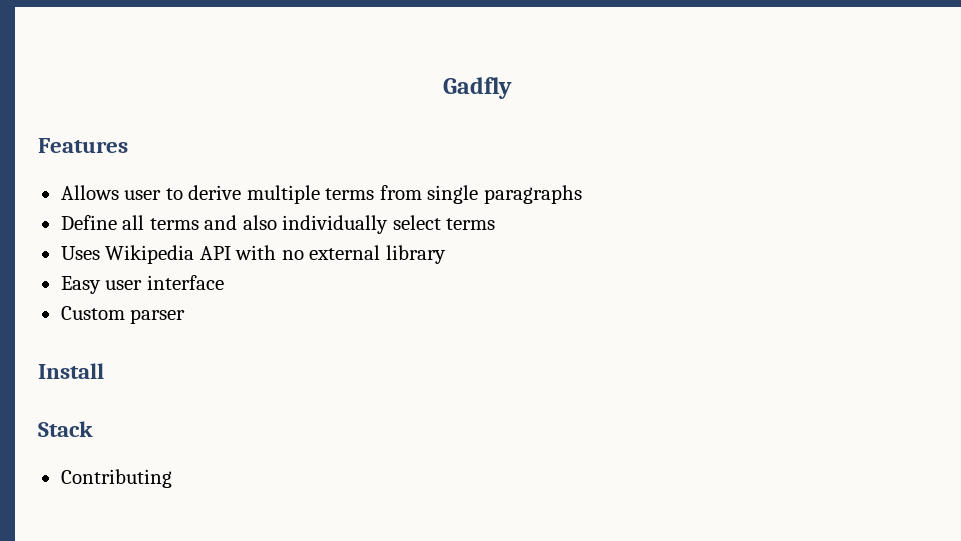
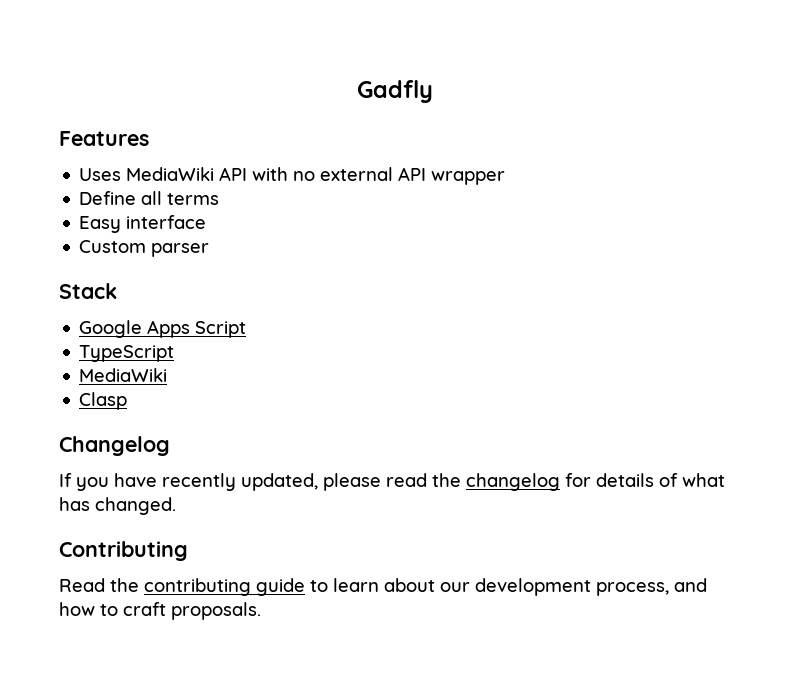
[60,185,582,204] [60,215,496,234] [60,245,446,264] Allows user to derive multiple terms from single paragraphs // Define all terms and also individually select terms // Uses Wikipedia API with no external library -> [79,167,506,185] [79,191,220,205] Uses MediaWiki API with no external API wrapper // Define all terms
[105,280,143,290] user -> (122, 224) none
[38,363,104,379] // Install -> (210, 250) none
[60,469,172,488] Contributing -> [79,320,247,338] [79,345,175,362] [79,368,168,382] [79,392,128,410] [59,436,170,456] [59,473,725,491] [59,497,176,515] [59,541,188,561] [59,578,707,596] [59,602,261,620] Google Apps Script // TypeScript // MediaWiki // Clasp // Changelog // If you have recently updated, please read the changelog for details of what has changed. // Contributing // Read the contributing guide to learn about our development process, and how to craft proposals.

